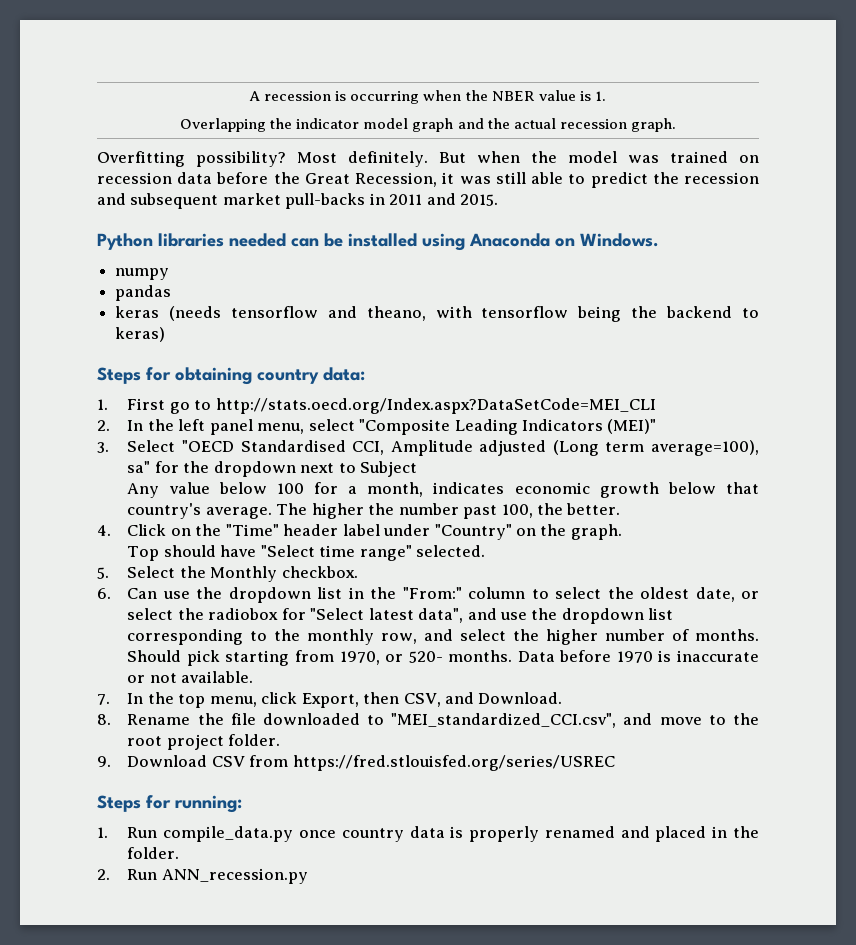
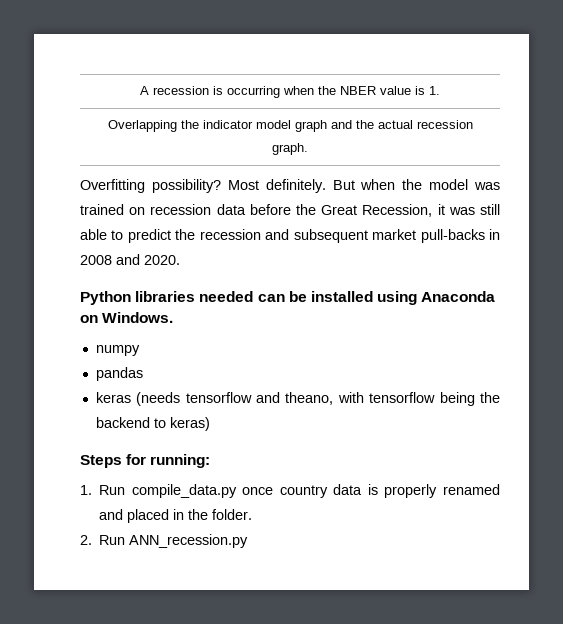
[389,193,499,206] 2011 and 2015. -> [80,254,180,265] 2008 and 2020.
[97,367,365,385] [97,398,656,414] [97,419,657,435] [97,440,760,456] [127,461,418,477] [127,482,760,498] [127,503,621,519] [97,524,622,540] [127,545,486,561] [97,566,358,582] [97,587,760,603] [127,608,674,624] [127,629,759,645] [127,650,760,666] [127,671,254,683] [97,692,563,708] [97,713,759,728] [127,734,281,750] [97,755,615,771] // Steps for obtaining country data: // 1. First go to http://stats.oecd.org/Index.aspx?DataSetCode=MEI_CLI // 2. In the left panel menu, select "Composite Leading Indicators (MEI)" // 3. Select "OECD Standardised CCI, Amplitude adjusted (Long term average=100), sa" for the dropdown next to Subject // Any value below 100 for a month, indicates economic growth below that country's average. The higher the number past 100, the better. // 4. Click on the "Time" header label under "Country" on the graph. // Top should have "Select time range" selected. // 5. Select the Monthly checkbox. // 6. Can use the dropdown list in the "From:" column to select the oldest date, or select the radiobox for "Select latest data", and use the dropdown list corresponding to the monthly row, and select the higher number of months. Should pick starting from 1970, or 520- months. Data before 1970 is inaccurate or not available. // 7. In the top menu, click Export, then CSV, and Download. // 8. Rename the file downloaded to "MEI_standardized_CCI.csv", and move to the root project folder. // 9. Download CSV from https://fred.stlouisfed.org/series/USREC -> (210, 424) none

